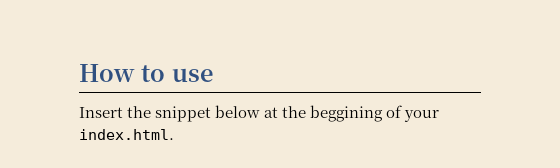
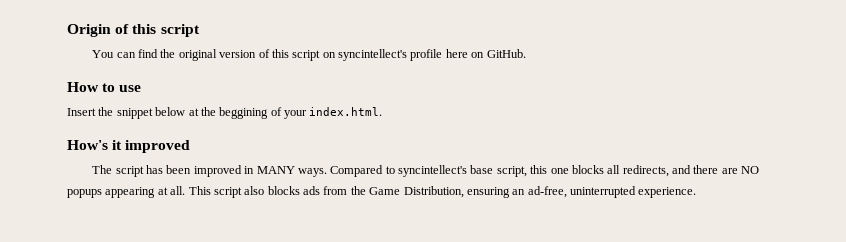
(79, 73) none -> [67,24,200,37] [92,49,526,61] Origin of this script // You can find the original version of this script on syncintellect's profile here on GitHub. //
(174, 134) none -> [67,140,191,153] [92,165,760,177] [67,186,697,198] // How's it improved // The script has been improved in MANY ways. Compared to syncintellect's base script, this one blocks all redirects, and there are NO popups appearing at all. This script also blocks ads from the Game Distribution, ensuring an ad-free, uninterrupted experience.

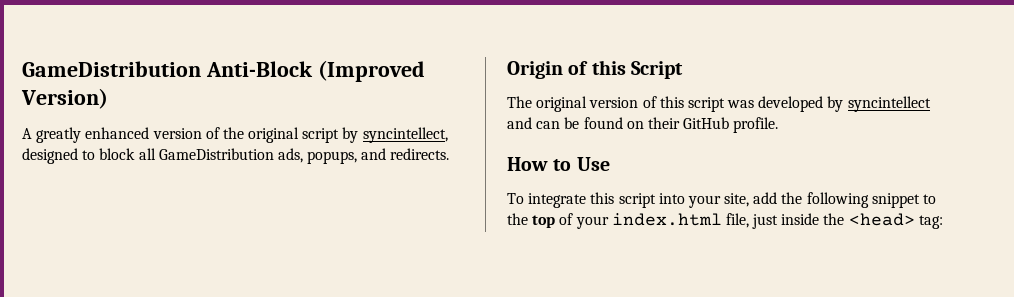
[67,24,200,37] [92,49,176,58] Origin of this script // You can find the -> [22,60,425,82] [21,88,108,109] [22,127,448,143] [22,148,450,164] [507,60,683,79] [507,96,532,108] GameDistribution Anti-Block (Improved Version) // A greatly enhanced version of the original script by syncintellect, designed to block all GameDistribution ads, popups, and redirects. // Origin of this Script // The
[322,49,526,61] [67,82,142,92] [67,107,383,119] [67,140,191,153] [92,165,760,177] [67,186,697,198] on syncintellect's profile here on GitHub. // How to use // Insert the snippet below at the beggining of your index.html. // How's it improved // The script has been improved in MANY ways. Compared to syncintellect's base script, this one blocks all redirects, and there are NO popups appearing at all. This script also blocks ads from the Game Distribution, ensuring an ad-free, uninterrupted experience. -> [727,96,931,112] [507,117,779,133] [507,157,610,171] [507,192,937,208] [507,213,943,229] was developed by syncintellect and can be found on their GitHub profile. // How to Use // To integrate this script into your site, add the following snippet to the top of your index.html file, just inside the <head> tag:

